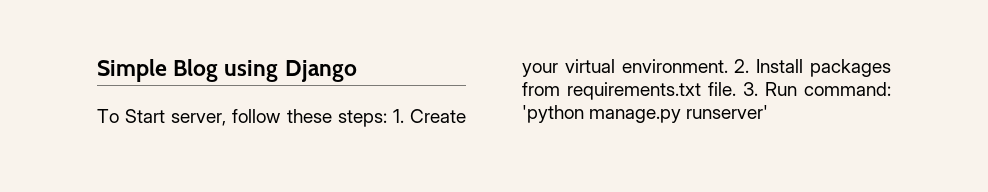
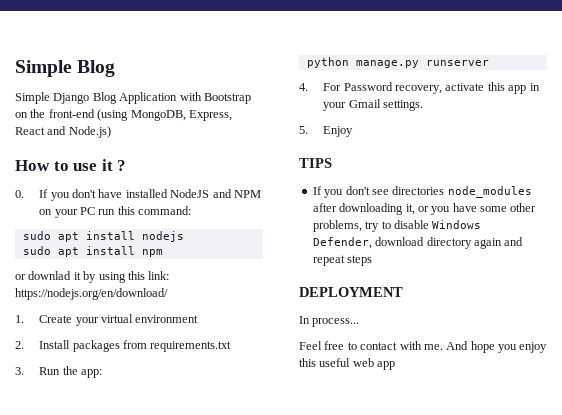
[224,60,357,82] [97,109,387,127] using Django // To Start server, follow these steps: -> [15,92,251,104] [15,109,232,121] [15,126,111,138] [15,159,127,171] [15,189,261,201] [39,206,192,218] [22,231,184,242] [22,246,163,257] [15,271,170,283] [15,288,168,300] // Simple Django Blog Application with Bootstrap on the front-end (using MongoDB, Express, React and Node.js) // How to use it ? // 0. If you don't have installed NodeJS and NPM on your PC run this command: // sudo apt install nodejs // sudo apt install npm // or downlad it by using this link: https://nodejs.org/en/download/ //
[621,59,728,73] environment. -> [135,315,199,323] environment //
[708,82,736,96] file. -> (232, 346) //
[804,82,891,96] [522,105,769,123] command: 'python manage.py runserver' -> [62,366,103,378] [306,57,489,68] [299,82,540,94] [323,99,424,111] [299,126,354,137] [299,158,332,168] [312,186,532,198] [312,203,537,215] [312,220,482,232] [312,237,524,249] [312,255,373,266] [299,287,403,297] [299,316,360,327] [299,341,548,353] [299,358,396,370] the app: // python manage.py runserver // 4. For Password recovery, activate this app in your Gmail settings. // 5. Enjoy // TIPS // If you don't see directories node_modules after downloading it, or you have some other problems, try to disable Windows Defender, download directory again and repeat steps // DEPLOYMENT // In process... // Feel free to contact with me. And hope you enjoy this useful web app

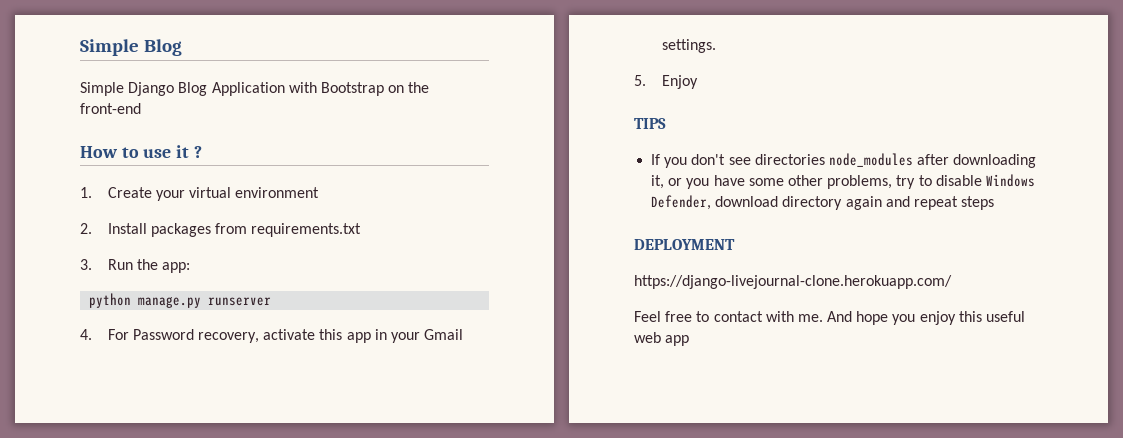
[97,109,232,121] [15,126,111,138] (using MongoDB, Express, React and Node.js) -> (141, 108) none
[15,189,261,201] [39,206,192,218] [22,231,184,242] [22,246,163,257] [15,271,170,283] [15,288,168,300] // 0. If you don't have installed NodeJS and NPM on your PC run this command: // sudo apt install nodejs // sudo apt install npm // or downlad it by using this link: https://nodejs.org/en/download/ -> (202, 152) none
[299,316,360,327] In process... -> [634,275,952,289] https://django-livejournal-clone.herokuapp.com/

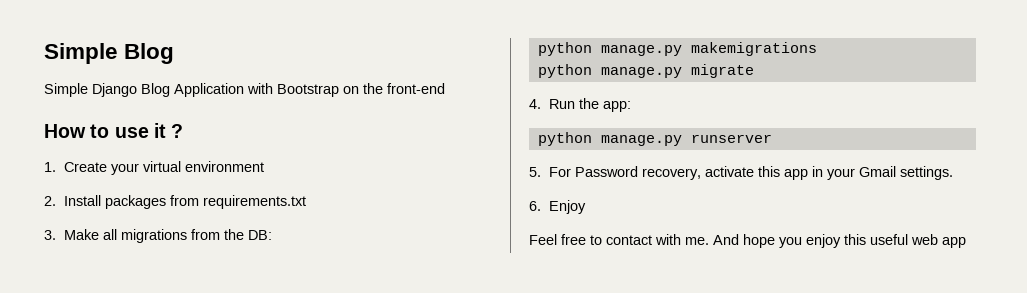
(92, 264) none -> [64,229,273,243] [537,42,817,56] [537,64,754,78] [529,99,541,109] Make all migrations from the DB: // python manage.py makemigrations // python manage.py migrate // 4.
[80,329,92,340] 4. -> [529,167,541,177] 5.
[634,75,646,86] 5. -> [529,201,541,211] 6.
[634,118,666,129] [651,153,1037,168] [651,174,1035,189] [651,195,995,210] [634,239,735,250] [634,275,952,289] // TIPS // If you don't see directories node_modules after downloading it, or you have some other problems, try to disable Windows Defender, download directory again and repeat steps // DEPLOYMENT // https://django-livejournal-clone.herokuapp.com/ -> (587, 207) none

